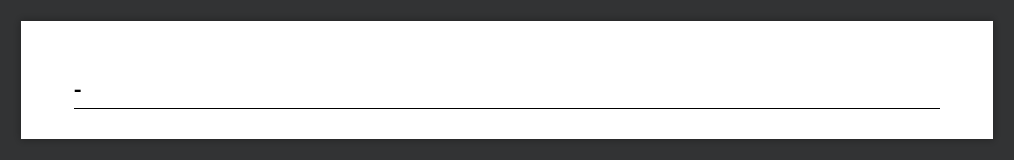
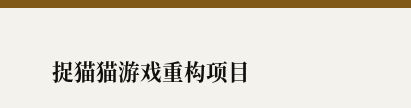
[74,89,81,98] - -> [52,61,250,84] 捉猫猫游戏重构项目

